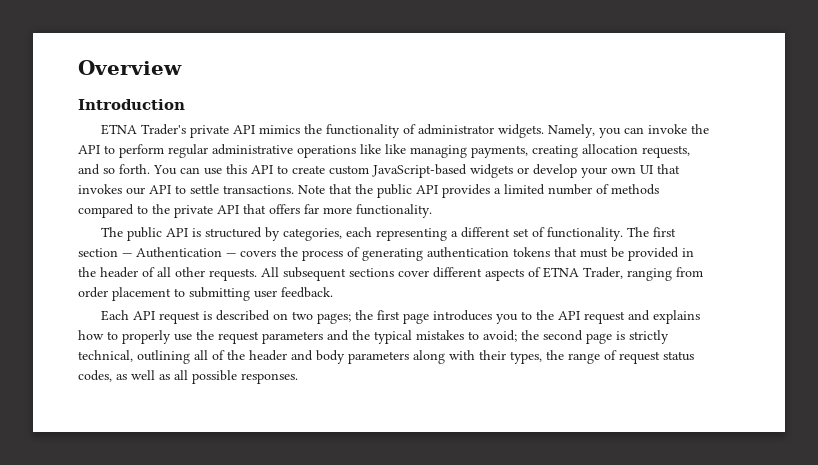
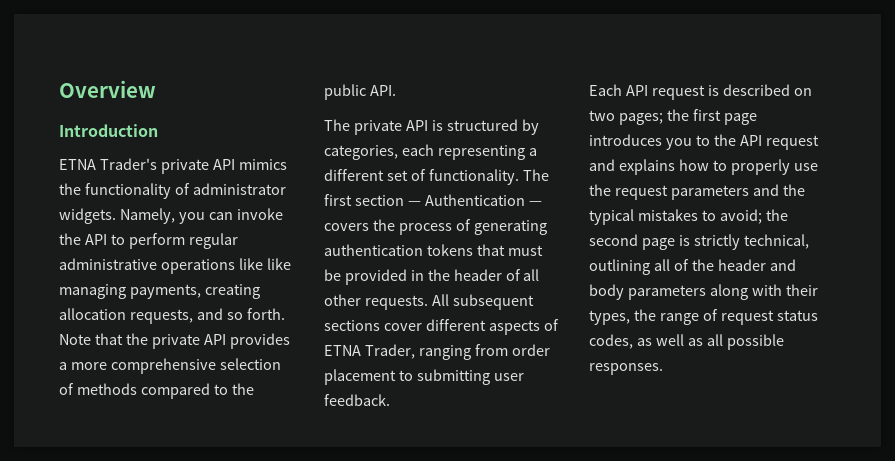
[153,164,680,178] [78,184,294,195] You can use this API to create custom JavaScript-based widgets or develop your own UI that invokes our API to settle transactions. -> (285, 314) none
[377,184,412,198] public -> [151,334,200,349] private
[504,184,592,195] limited number -> [70,358,281,374] more comprehensive selection
[174,204,432,218] [100,227,162,241] private API that offers far more functionality. // The public -> [324,84,396,100] [324,119,402,135] public API. // The private

